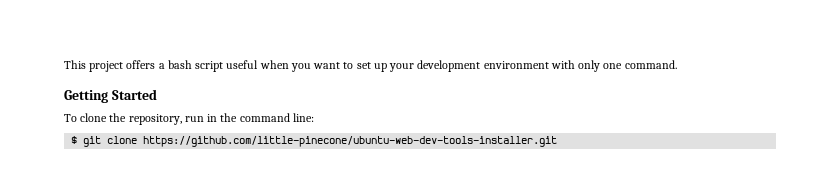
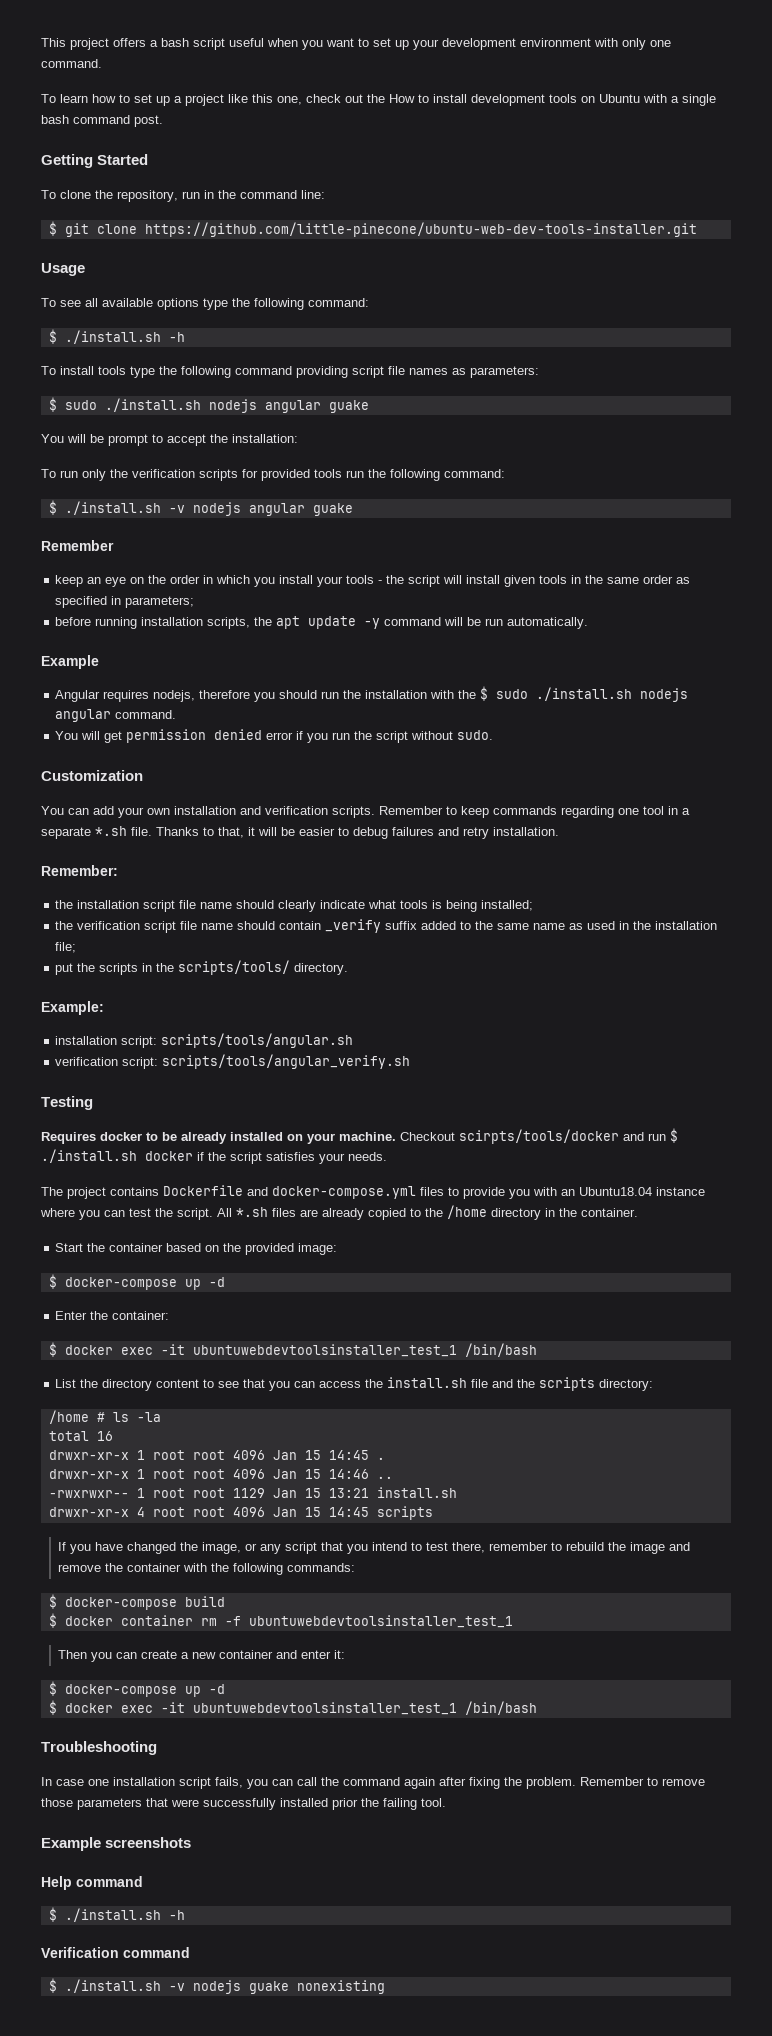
(677, 64) none -> [41,94,716,106] [41,115,163,127] // To learn how to set up a project like this one, check out the How to install development tools on Ubuntu with a single bash command post.
(558, 141) none -> [41,263,85,276] [41,298,369,310] [48,329,185,344] [41,366,539,378] [48,397,369,413] [41,434,298,446] [41,469,505,481] [48,500,353,516] [41,540,114,551] [55,575,691,587] [55,596,195,608] [55,616,589,629] [41,655,99,669] [55,686,689,702] [55,709,177,722] [55,729,494,743] [41,770,143,781] [41,806,690,818] [41,826,559,839] [41,865,118,876] [55,900,534,912] [55,919,718,933] [55,942,77,953] [55,960,349,975] [41,1001,104,1015] [55,1033,354,1048] [55,1054,411,1069] [41,1096,93,1110] [41,1128,678,1144] [41,1149,387,1164] [41,1185,705,1199] [40,1205,638,1220] [55,1243,338,1255] [48,1274,225,1290] [55,1311,170,1320] [48,1342,537,1357] [55,1377,654,1391] [48,1410,161,1424] [48,1431,113,1441] [48,1450,385,1460] [48,1469,393,1479] [48,1487,457,1498] [48,1506,433,1520] [57,1542,690,1554] [57,1563,355,1575] [48,1594,225,1610] [48,1613,513,1628] [57,1650,345,1662] [48,1681,225,1697] [48,1700,537,1715] [41,1741,157,1755] [41,1777,705,1789] [41,1798,446,1810] [41,1837,192,1851] [41,1876,143,1890] [48,1907,185,1922] [41,1947,190,1958] [48,1978,385,1994] // Usage // To see all available options type the following command: // $ ./install.sh -h // To install tools type the following command providing script file names as parameters: // $ sudo ./install.sh nodejs angular guake // You will be prompt to accept the installation: // To run only the verification scripts for provided tools run the following command: // $ ./install.sh -v nodejs angular guake // Remember // keep an eye on the order in which you install your tools - the script will install given tools in the same order as specified in parameters; // before running installation scripts, the apt update -y command will be run automatically. // Example // Angular requires nodejs, therefore you should run the installation with the $ sudo ./install.sh nodejs angular command. // You will get permission denied error if you run the script without sudo. // Customization // You can add your own installation and verification scripts. Remember to keep commands regarding one tool in a separate *.sh file. Thanks to that, it will be easier to debug failures and retry installation. // Remember: // the installation script file name should clearly indicate what tools is being installed; // the verification script file name should contain _verify suffix added to the same name as used in the installation file; // put the scripts in the scripts/tools/ directory. // Example: // installation script: scripts/tools/angular.sh // verification script: scripts/tools/angular_verify.sh // Testing // Requires docker to be already installed on your machine. Checkout scirpts/tools/docker and run $ ./install.sh docker if the script satisfies your needs. // The project contains Dockerfile and docker-compose.yml files to provide you with an Ubuntu18.04 instance where you can test the script. All *.sh files are already copied to the /home directory in the container. // Start the container based on the provided image: // $ docker-compose up -d // Enter the container: // $ docker exec -it ubuntuwebdevtoolsinstaller_test_1 /bin/bash // List the directory content to see that you can access the install.sh file and the scripts directory: // /home # ls -la // total 16 // drwxr-xr-x 1 root root 4096 Jan 15 14:45 . // drwxr-xr-x 1 root root 4096 Jan 15 14:46 .. // -rwxrwxr-- 1 root root 1129 Jan 15 13:21 install.sh // drwxr-xr-x 4 root root 4096 Jan 15 14:45 scripts // If you have changed the image, or any script that you intend to test there, remember to rebuild the image and remove the container with the following commands: // $ docker-compose build // $ docker container rm -f ubuntuwebdevtoolsinstaller_test_1 // Then you can create a new container and enter it: // $ docker-compose up -d // $ docker exec -it ubuntuwebdevtoolsinstaller_test_1 /bin/bash // Troubleshooting // In case one installation script fails, you can call the command again after fixing the problem. Remember to remove those parameters that were successfully installed prior the failing tool. // Example screenshots // Help command // $ ./install.sh -h // Verification command // $ ./install.sh -v nodejs guake nonexisting

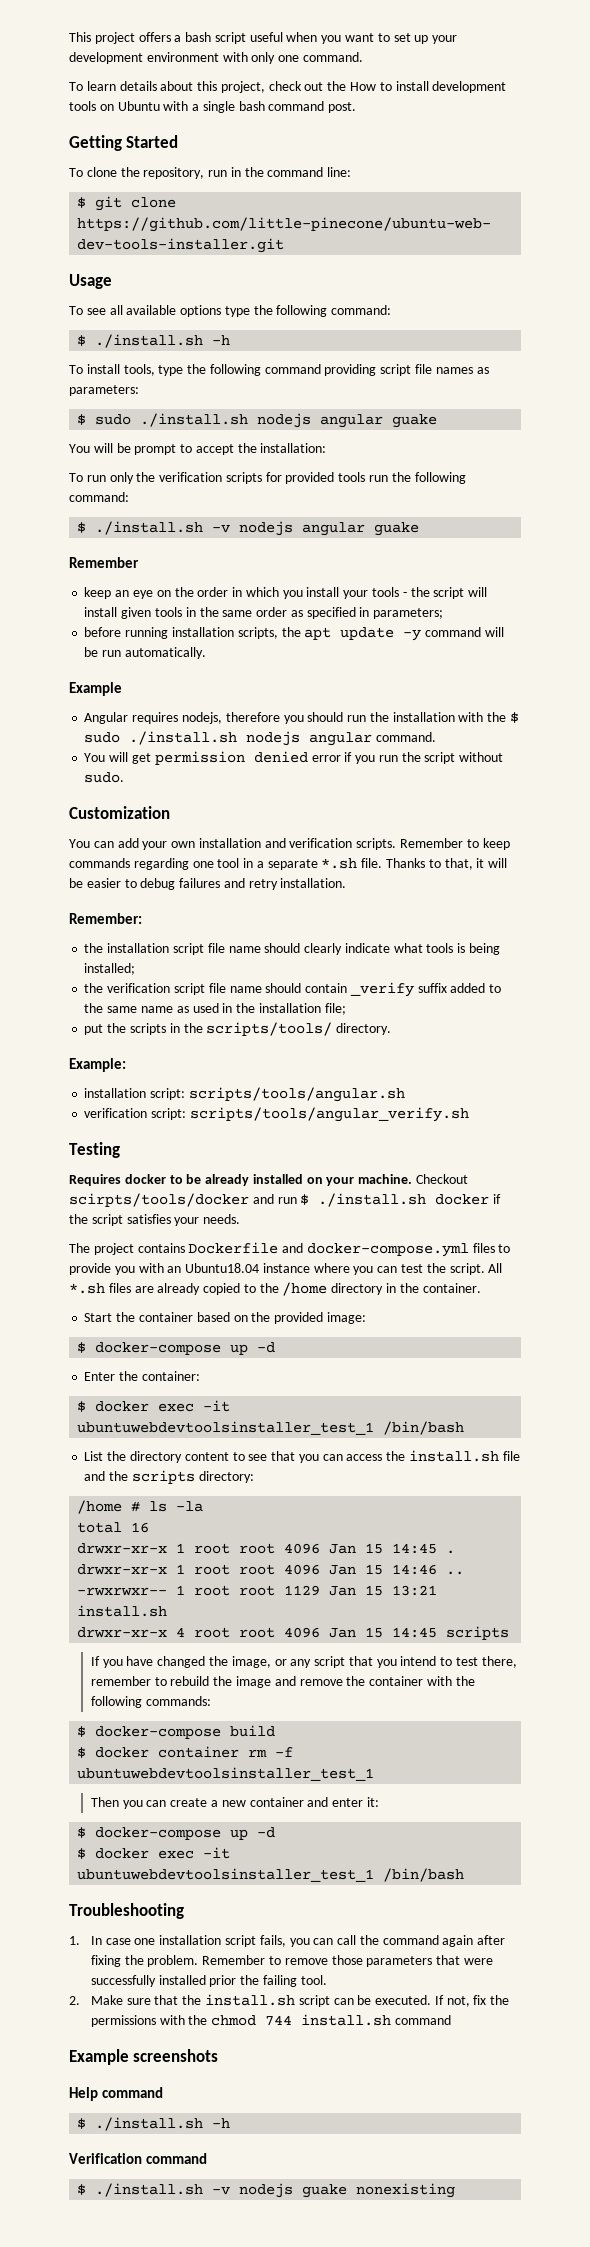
[92,94,302,106] how to set up a project like this one, -> [119,81,265,93] details about this project,
[98,366,126,375] tools -> [123,364,155,376] tools,
(157, 1748) none -> [69,1936,80,1945] 1.
(446, 1802) none -> [69,1994,510,2007] [90,2014,452,2027] // 2. Make sure that the install.sh script can be executed. If not, fix the permissions with the chmod 744 install.sh command

